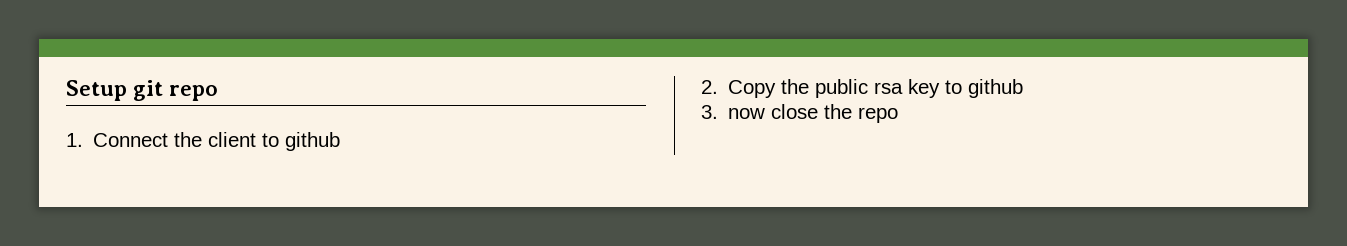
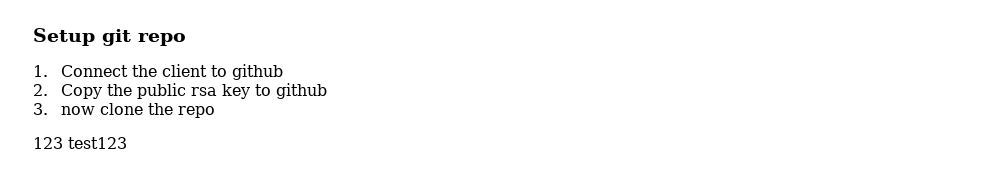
[771,104,819,119] close -> [99,103,143,115] clone
(899, 115) none -> [33,137,127,149] // 123 test123

